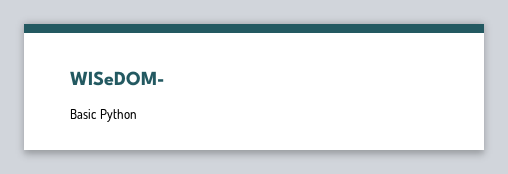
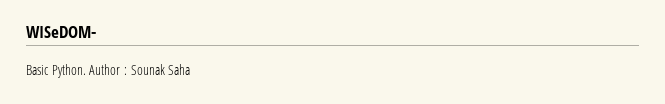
[99,109,137,122] Python -> [51,64,191,78] Python. Author : Sounak Saha

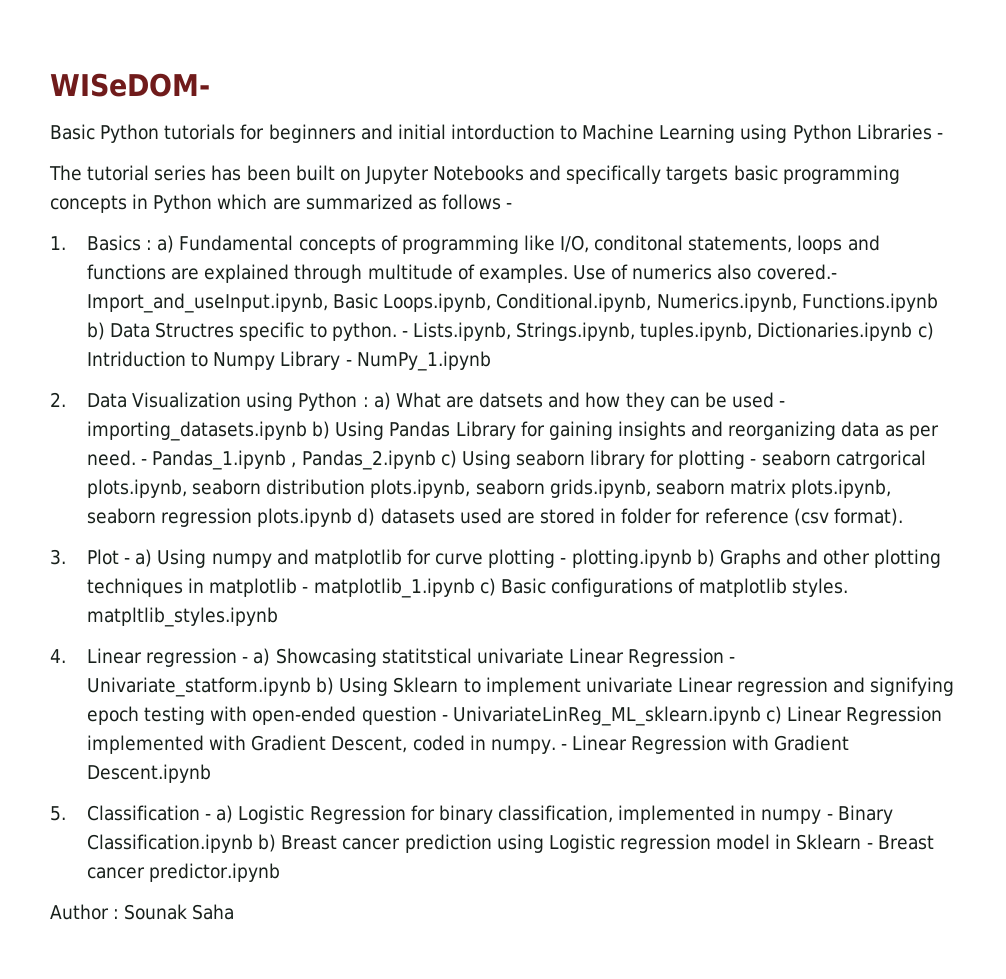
[51,64,86,78] Python. -> [100,124,943,143] [49,165,900,184] [50,194,513,213] [50,235,880,254] [87,264,837,283] [87,293,938,313] [87,322,934,341] [87,351,491,371] [50,392,786,411] [87,421,939,441] [87,450,926,470] [87,479,892,498] [87,508,903,527] [50,549,942,568] [87,578,849,598] [87,607,279,627] [50,648,736,667] [87,677,955,697] [87,706,943,726] [87,735,850,754] [87,764,212,783] [50,805,893,824] [87,834,934,853] [87,863,281,882] Python tutorials for beginners and initial intorduction to Machine Learning using Python Libraries - // The tutorial series has been built on Jupyter Notebooks and specifically targets basic programming concepts in Python which are summarized as follows - // 1. Basics : a) Fundamental concepts of programming like I/O, conditonal statements, loops and functions are explained through multitude of examples. Use of numerics also covered.- Import_and_useInput.ipynb, Basic Loops.ipynb, Conditional.ipynb, Numerics.ipynb, Functions.ipynb b) Data Structres specific to python. - Lists.ipynb, Strings.ipynb, tuples.ipynb, Dictionaries.ipynb c) Intriduction to Numpy Library - NumPy_1.ipynb // 2. Data Visualization using Python : a) What are datsets and how they can be used - importing_datasets.ipynb b) Using Pandas Library for gaining insights and reorganizing data as per need. - Pandas_1.ipynb , Pandas_2.ipynb c) Using seaborn library for plotting - seaborn catrgorical plots.ipynb, seaborn distribution plots.ipynb, seaborn grids.ipynb, seaborn matrix plots.ipynb, seaborn regression plots.ipynb d) datasets used are stored in folder for reference (csv format). // 3. Plot - a) Using numpy and matplotlib for curve plotting - plotting.ipynb b) Graphs and other plotting techniques in matplotlib - matplotlib_1.ipynb c) Basic configurations of matplotlib styles. matpltlib_styles.ipynb // 4. Linear regression - a) Showcasing statitstical univariate Linear Regression - Univariate_statform.ipynb b) Using Sklearn to implement univariate Linear regression and signifying epoch testing with open-ended question - UnivariateLinReg_ML_sklearn.ipynb c) Linear Regression implemented with Gradient Descent, coded in numpy. - Linear Regression with Gradient Descent.ipynb // 5. Classification - a) Logistic Regression for binary classification, implemented in numpy - Binary Classification.ipynb b) Breast cancer prediction using Logistic regression model in Sklearn - Breast cancer predictor.ipynb //

